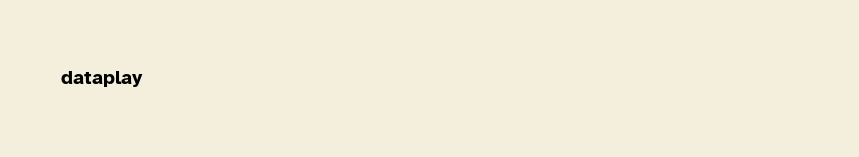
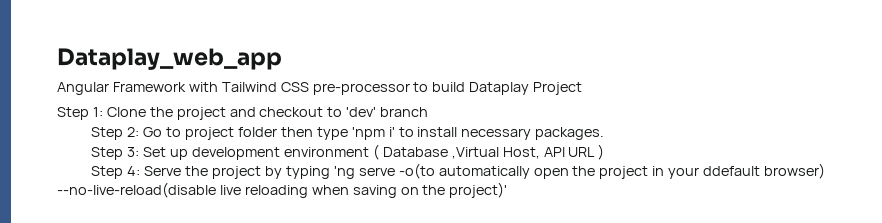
[61,71,143,87] dataplay -> [57,48,282,70] [57,82,583,95] [57,107,429,120] [91,127,605,140] [91,144,605,160] [91,163,826,179] [57,182,508,198] Dataplay_web_app // Angular Framework with Tailwind CSS pre-processor to build Dataplay Project // Step 1: Clone the project and checkout to 'dev' branch // Step 2: Go to project folder then type 'npm i' to install necessary packages. // Step 3: Set up development environment ( Database ,Virtual Host, API URL ) // Step 4: Serve the project by typing 'ng serve -o(to automatically open the project in your ddefault browser) --no-live-reload(disable live reloading when saving on the project)'

